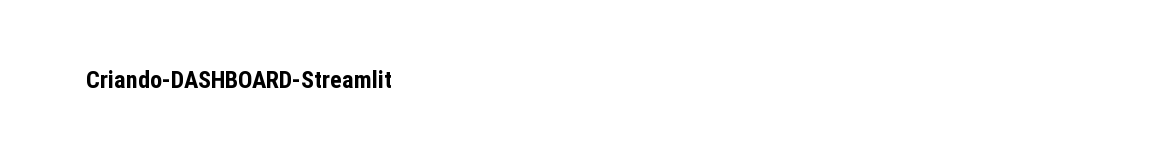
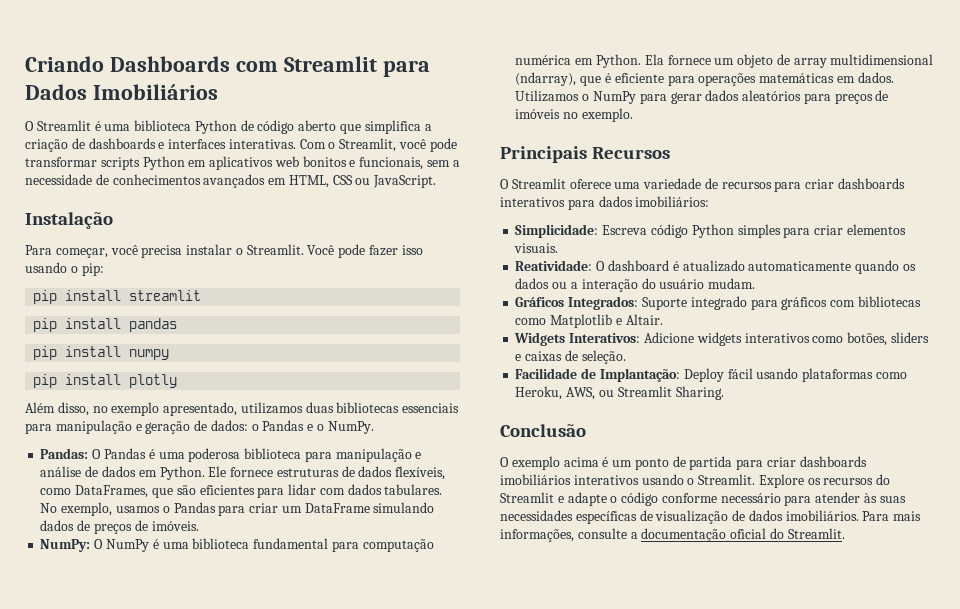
[86,70,392,88] Criando-DASHBOARD-Streamlit -> [25,56,430,77] [25,84,218,100] [25,120,432,134] [25,138,457,152] [25,156,460,170] [25,174,437,188] [25,212,113,229] [25,244,423,258] [25,262,104,276] [33,290,202,304] [33,318,178,332] [33,346,170,360] [33,374,178,388] [25,402,460,416] [25,420,374,434] [40,448,422,462] [40,466,446,480] [40,484,443,498] [40,502,435,516] [40,520,199,534] [40,538,434,552] [515,54,934,68] [515,72,894,86] [515,90,889,104] [515,108,633,122] [500,146,671,163] [500,178,906,192] [500,196,710,210] [515,224,906,238] [514,243,559,253] [515,260,916,274] [515,278,756,292] [515,296,921,310] [515,314,663,328] [514,332,929,346] [515,350,626,364] [515,368,907,382] [515,386,724,400] [500,424,586,437] [500,456,867,470] [500,474,891,488] [500,492,906,506] [500,510,922,524] [500,528,845,542] Criando Dashboards com Streamlit para Dados Imobiliários // O Streamlit é uma biblioteca Python de código aberto que simplifica a criação de dashboards e interfaces interativas. Com o Streamlit, você pode transformar scripts Python em aplicativos web bonitos e funcionais, sem a necessidade de conhecimentos avançados em HTML, CSS ou JavaScript. // Instalação // Para começar, você precisa instalar o Streamlit. Você pode fazer isso usando o pip: // pip install streamlit // pip install pandas // pip install numpy // pip install plotly // Além disso, no exemplo apresentado, utilizamos duas bibliotecas essenciais para manipulação e geração de dados: o Pandas e o NumPy. // Pandas: O Pandas é uma poderosa biblioteca para manipulação e análise de dados em Python. Ele fornece estruturas de dados flexíveis, como DataFrames, que são eficientes para lidar com dados tabulares. No exemplo, usamos o Pandas para criar um DataFrame simulando dados de preços de imóveis. // NumPy: O NumPy é uma biblioteca fundamental para computação numérica em Python. Ela fornece um objeto de array multidimensional (ndarray), que é eficiente para operações matemáticas em dados. Utilizamos o NumPy para gerar dados aleatórios para preços de imóveis no exemplo. // Principais Recursos // O Streamlit oferece uma variedade de recursos para criar dashboards interativos para dados imobiliários: // Simplicidade: Escreva código Python simples para criar elementos visuais. // Reatividade: O dashboard é atualizado automaticamente quando os dados ou a interação do usuário mudam. // Gráficos Integrados: Suporte integrado para gráficos com bibliotecas como Matplotlib e Altair. // Widgets Interativos: Adicione widgets interativos como botões, sliders e caixas de seleção. // Facilidade de Implantação: Deploy fácil usando plataformas como Heroku, AWS, ou Streamlit Sharing. // Conclusão // O exemplo acima é um ponto de partida para criar dashboards imobiliários interativos usando o Streamlit. Explore os recursos do Streamlit e adapte o código conforme necessário para atender às suas necessidades específicas de visualização de dados imobiliários. Para mais informações, consulte a documentação oficial do Streamlit.

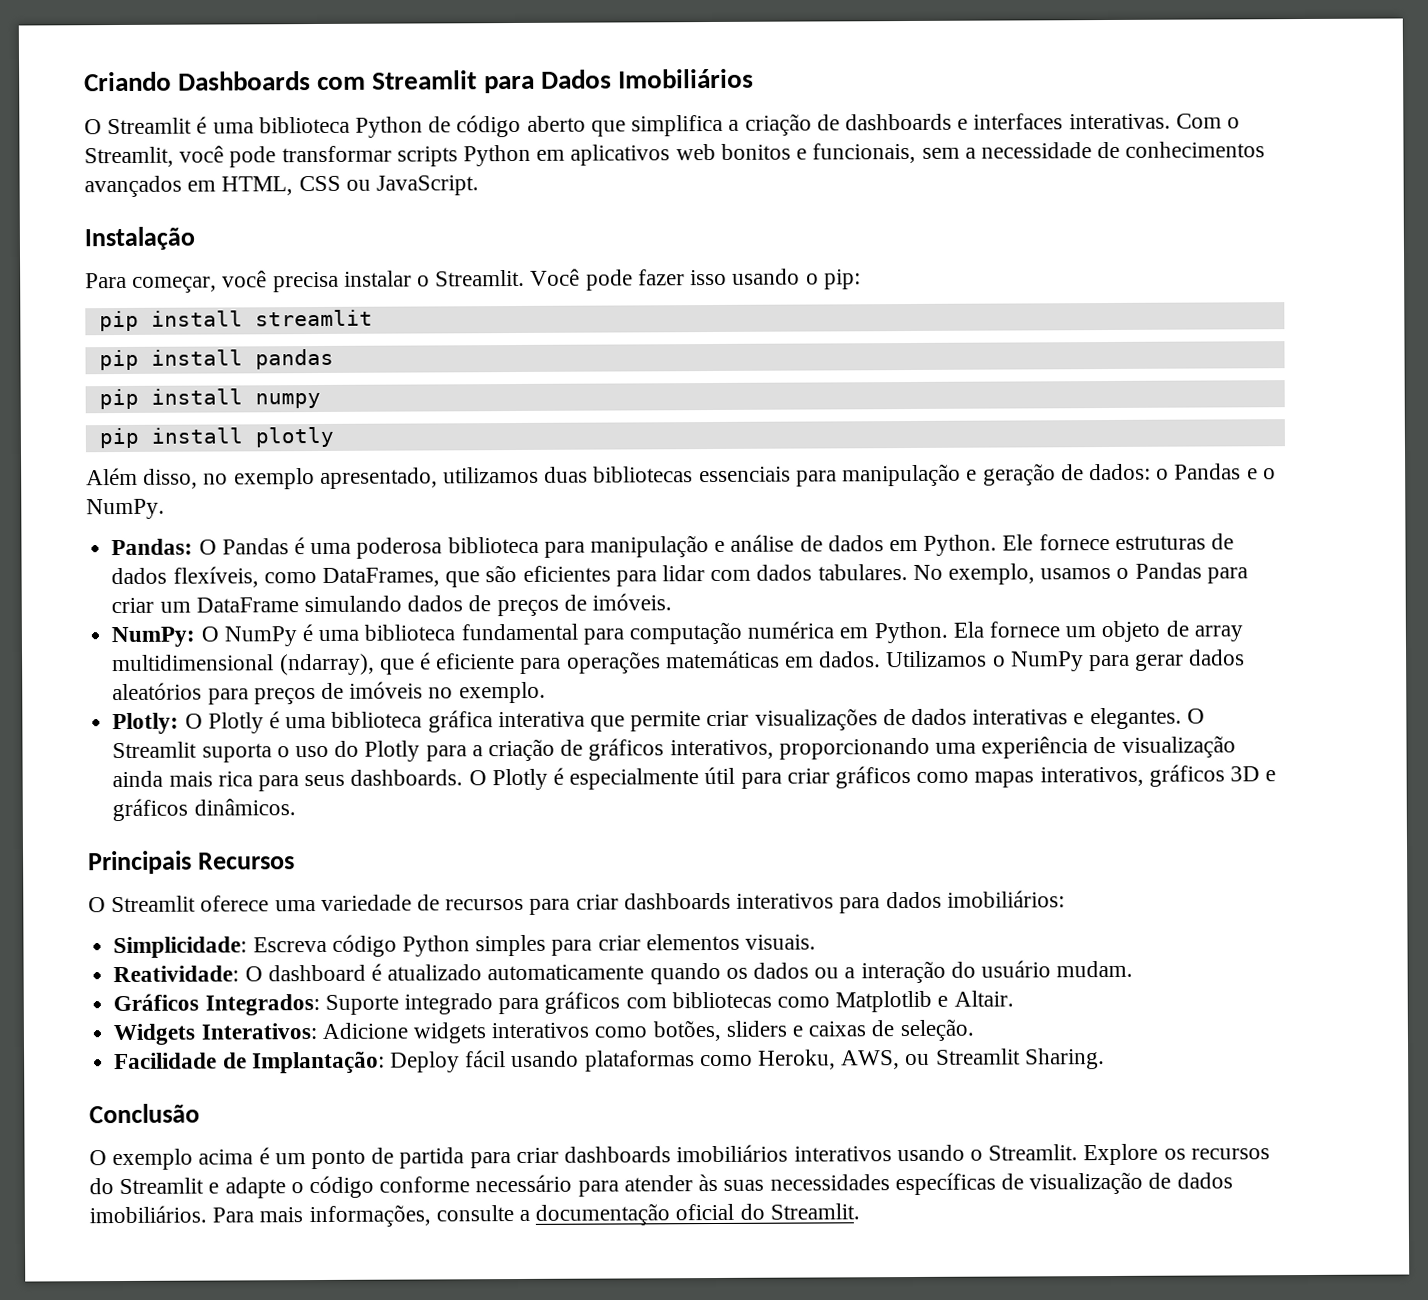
(633, 115) none -> [112,707,1205,735] [112,735,1236,763] [112,764,1277,792] [112,798,296,822] // Plotly: O Plotly é uma biblioteca gráfica interativa que permite criar visualizações de dados interativas e elegantes. O Streamlit suporta o uso do Plotly para a criação de gráficos interativos, proporcionando uma experiência de visualização ainda mais rica para seus dashboards. O Plotly é especialmente útil para criar gráficos como mapas interativos, gráficos 3D e gráficos dinâmicos.

